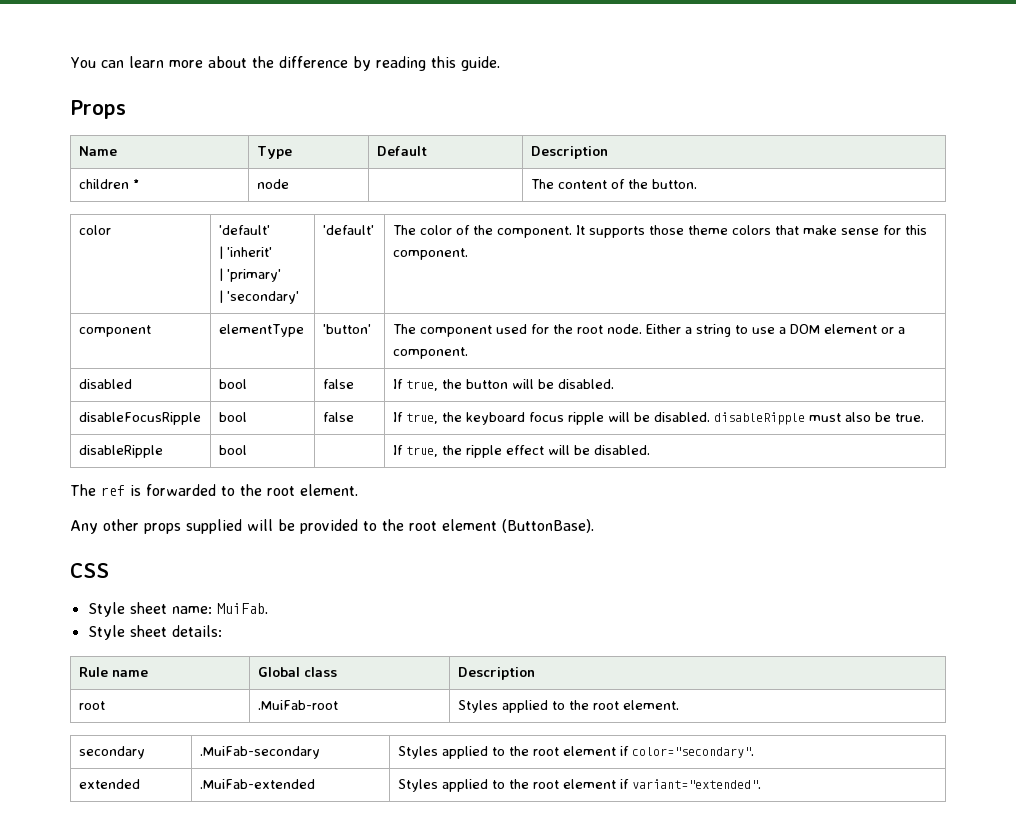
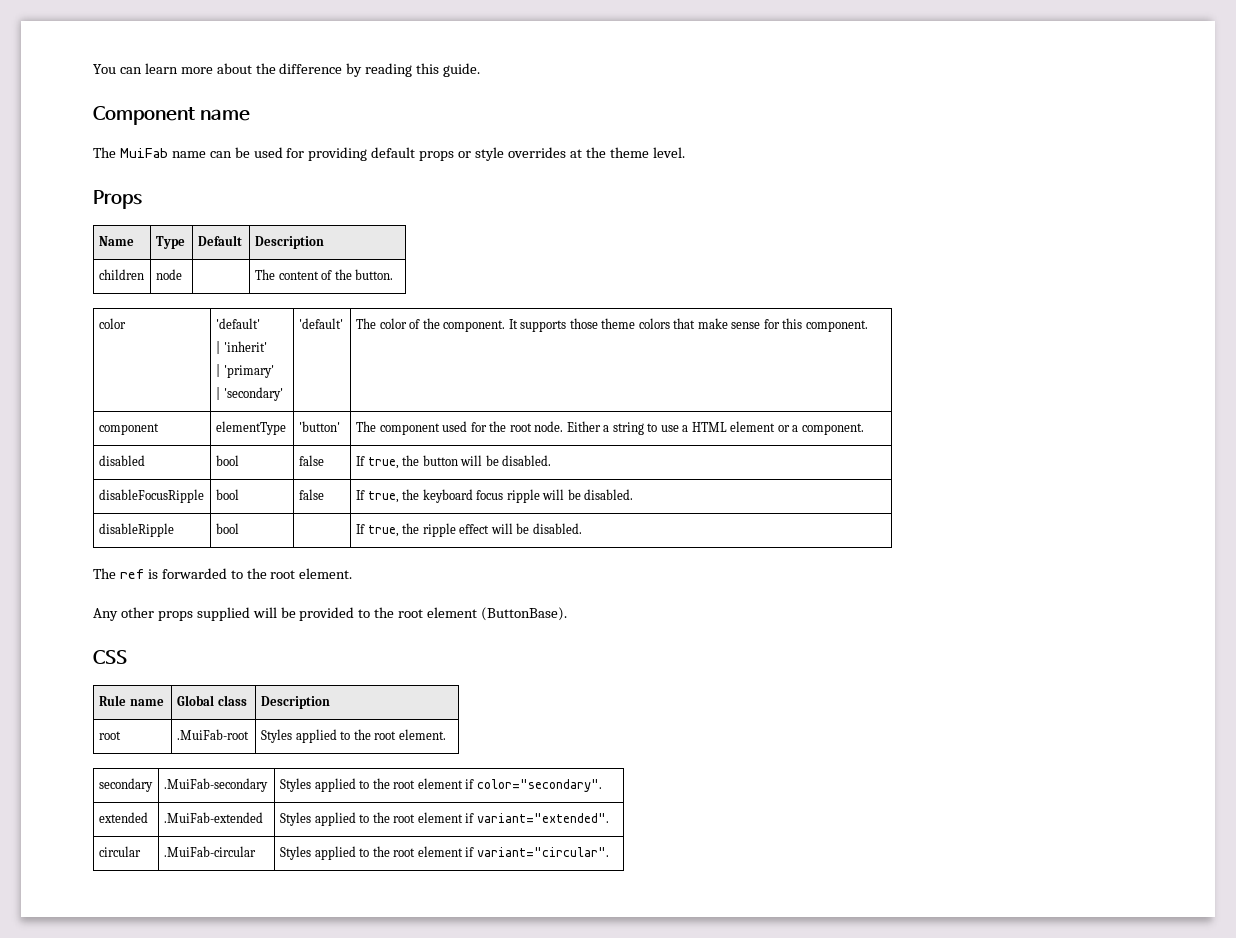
(500, 63) none -> [93,106,250,125] [93,147,685,161] // Component name // The MuiFab name can be used for providing default props or style overrides at the theme level.
[132,179,139,189] * -> (144, 274) none
[789,324,820,334] DOM -> [691,422,727,432] HTML
[713,412,924,425] disableRipple must also be true. -> (634, 494) none
[87,602,268,617] [87,625,222,640] // Style sheet name: MuiFab. // Style sheet details: -> (127, 657) none
(761, 784) none -> [98,846,141,857] [163,846,256,857] [279,846,609,860] // circular | .MuiFab-circular | Styles applied to the root element if variant="circular".

